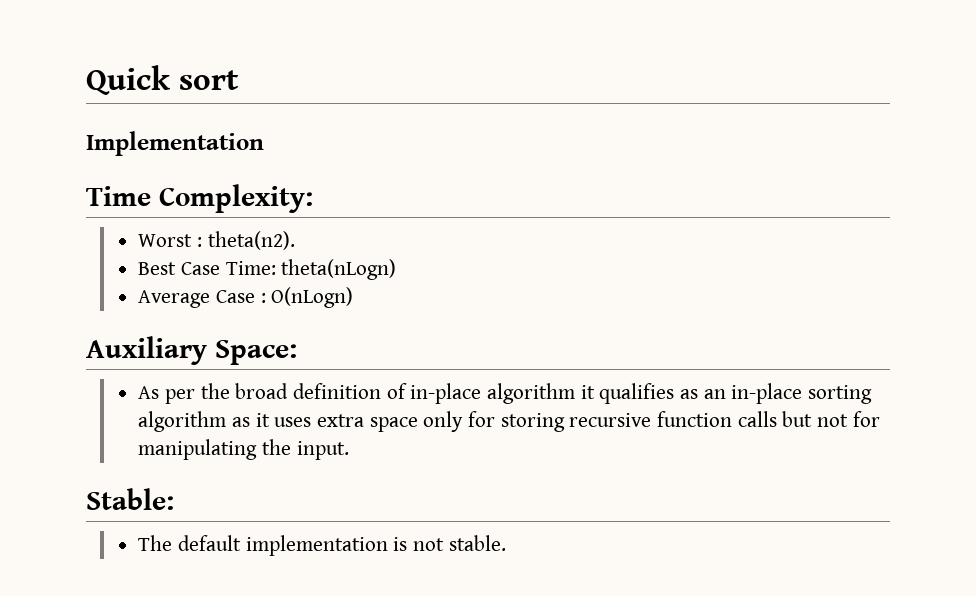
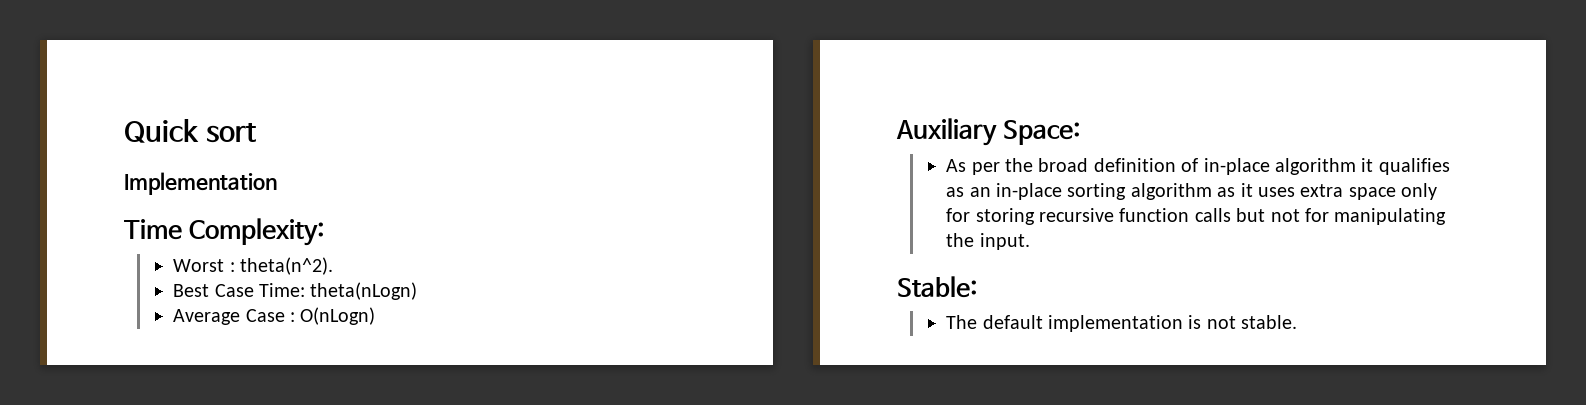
[207,231,295,250] theta(n2). -> [240,257,334,275] theta(n^2).

